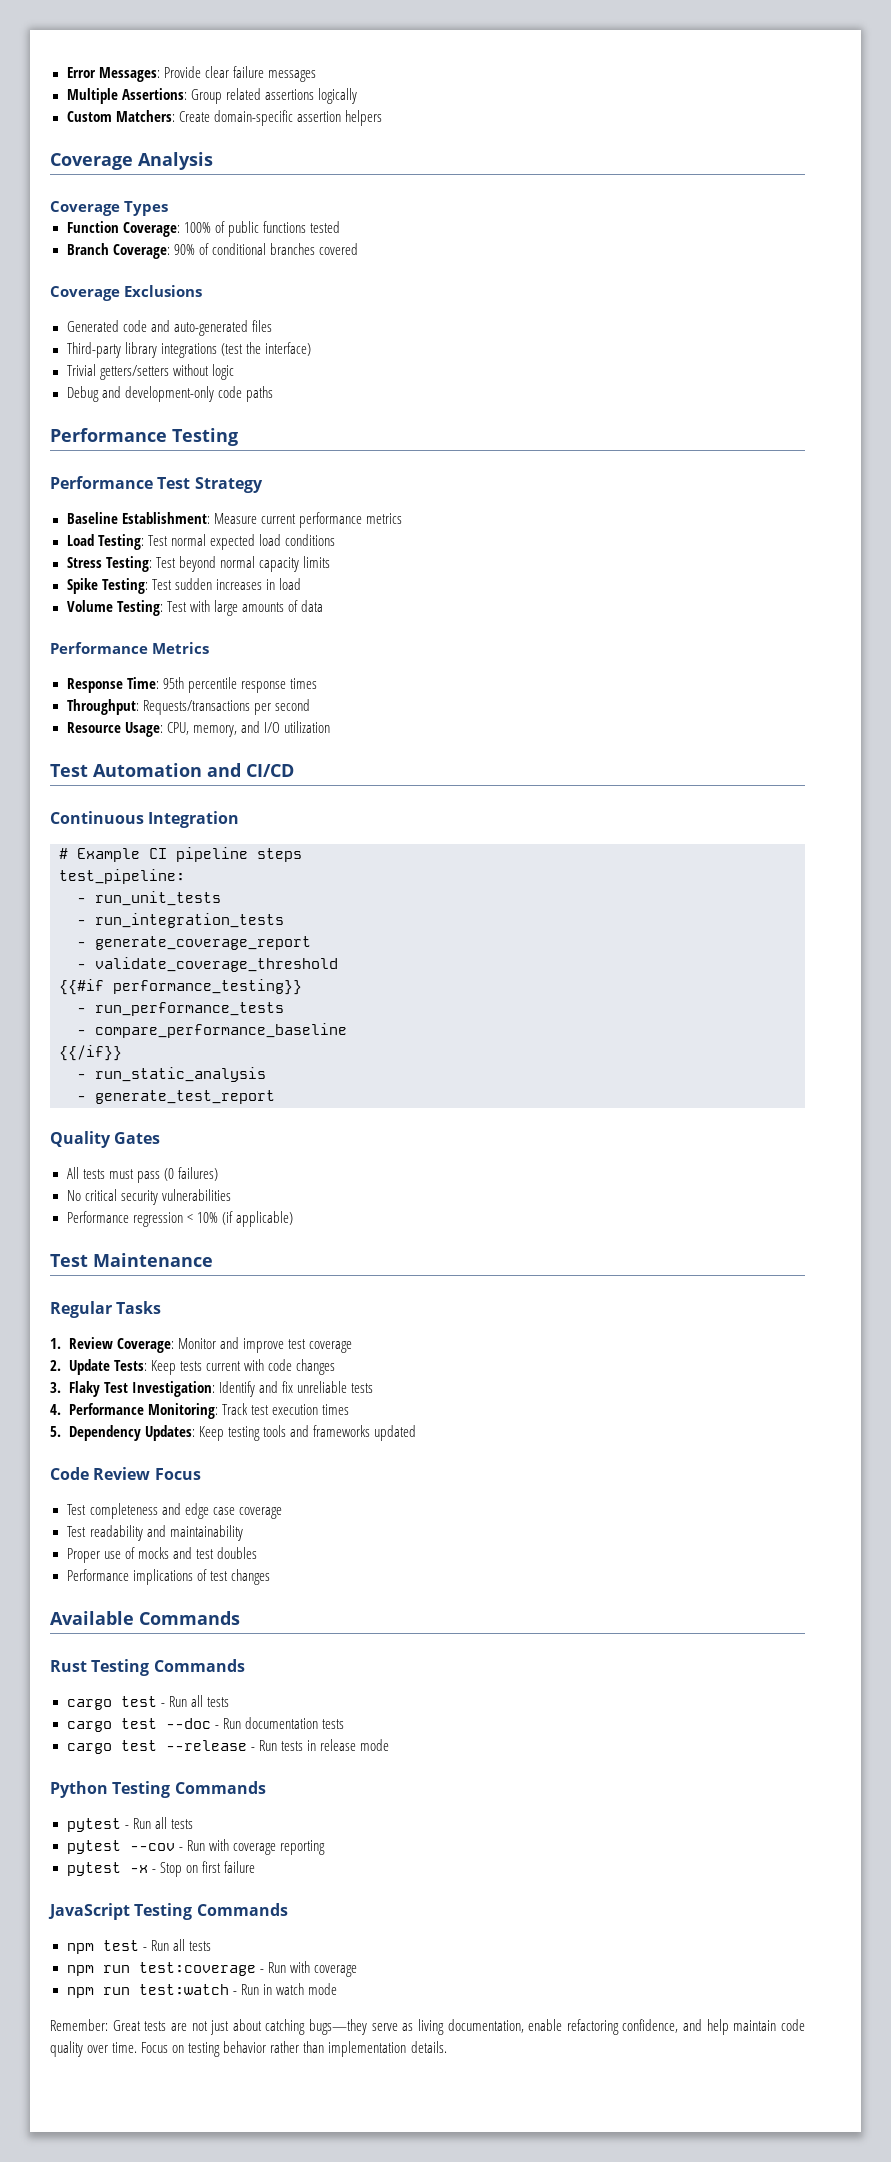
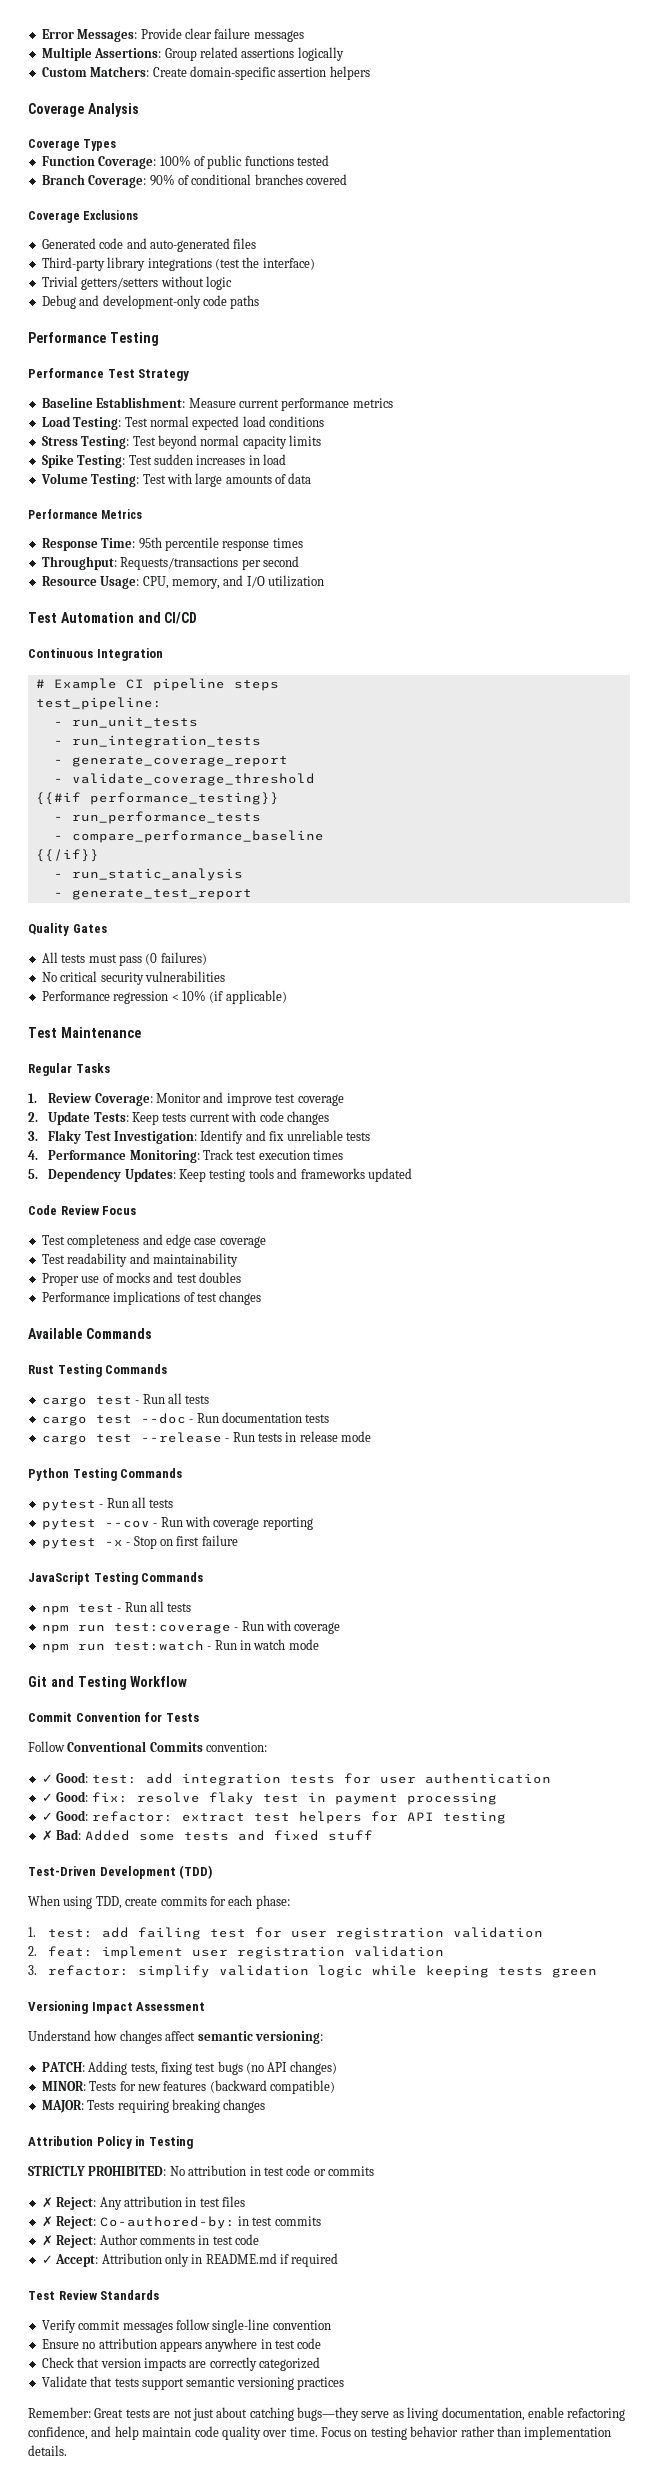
(337, 1989) none -> [28,1676,188,1690] [28,1712,199,1722] [28,1741,268,1752] [41,1772,551,1786] [41,1791,497,1805] [41,1810,506,1824] [41,1829,373,1841] [28,1865,213,1879] [28,1895,290,1909] [28,1927,544,1940] [28,1946,445,1959] [28,1965,598,1978] [28,2001,206,2014] [28,2030,323,2044] [41,2061,337,2075] [41,2080,335,2094] [41,2099,266,2113] [28,2136,193,2149] [28,2165,374,2176] [41,2196,245,2210] [41,2216,321,2229] [41,2234,259,2248] [41,2253,339,2267] [28,2290,160,2300] [41,2319,331,2333] [41,2338,322,2352] [41,2357,320,2371] [41,2376,344,2390] // Git and Testing Workflow // Commit Convention for Tests // Follow Conventional Commits convention: // ✓ Good: test: add integration tests for user authentication // ✓ Good: fix: resolve flaky test in payment processing // ✓ Good: refactor: extract test helpers for API testing // ✗ Bad: Added some tests and fixed stuff // Test-Driven Development (TDD) // When using TDD, create commits for each phase: // 1. test: add failing test for user registration validation // 2. feat: implement user registration validation // 3. refactor: simplify validation logic while keeping tests green // Versioning Impact Assessment // Understand how changes affect semantic versioning: // PATCH: Adding tests, fixing test bugs (no API changes) // MINOR: Tests for new features (backward compatible) // MAJOR: Tests requiring breaking changes // Attribution Policy in Testing // STRICTLY PROHIBITED: No attribution in test code or commits // ✗ Reject: Any attribution in test files // ✗ Reject: Co-authored-by: in test commits // ✗ Reject: Author comments in test code // ✓ Accept: Attribution only in README.md if required // Test Review Standards // Verify commit messages follow single-line convention // Ensure no attribution appears anywhere in test code // Check that version impacts are correctly categorized // Validate that tests support semantic versioning practices

